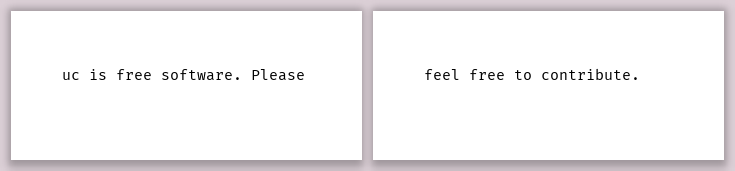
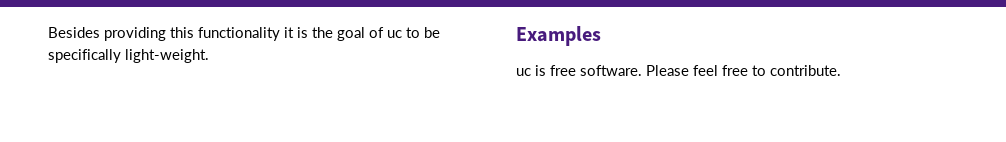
(62, 76) none -> [48,27,440,41] [48,49,209,63] [516,26,601,46] Besides providing this functionality it is the goal of uc to be specifically light-weight. // Examples //

